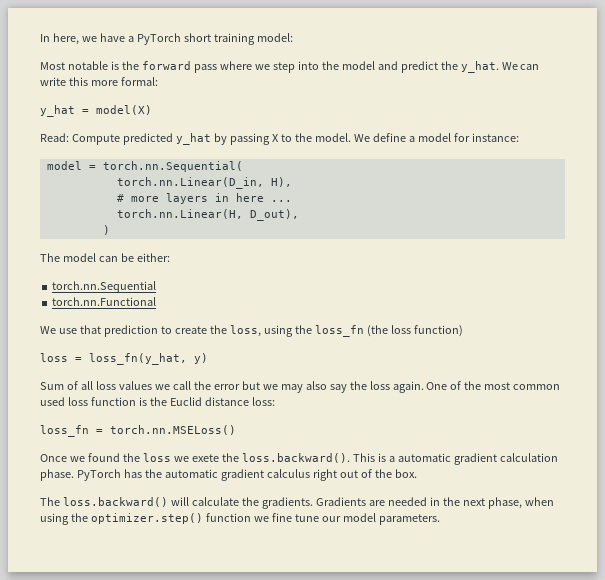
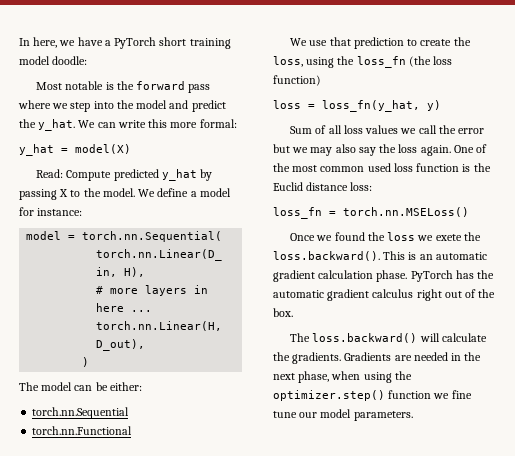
[256,33,293,42] model: -> [19,56,88,65] model doodle:
[388,456,395,462] a -> [419,254,433,260] an

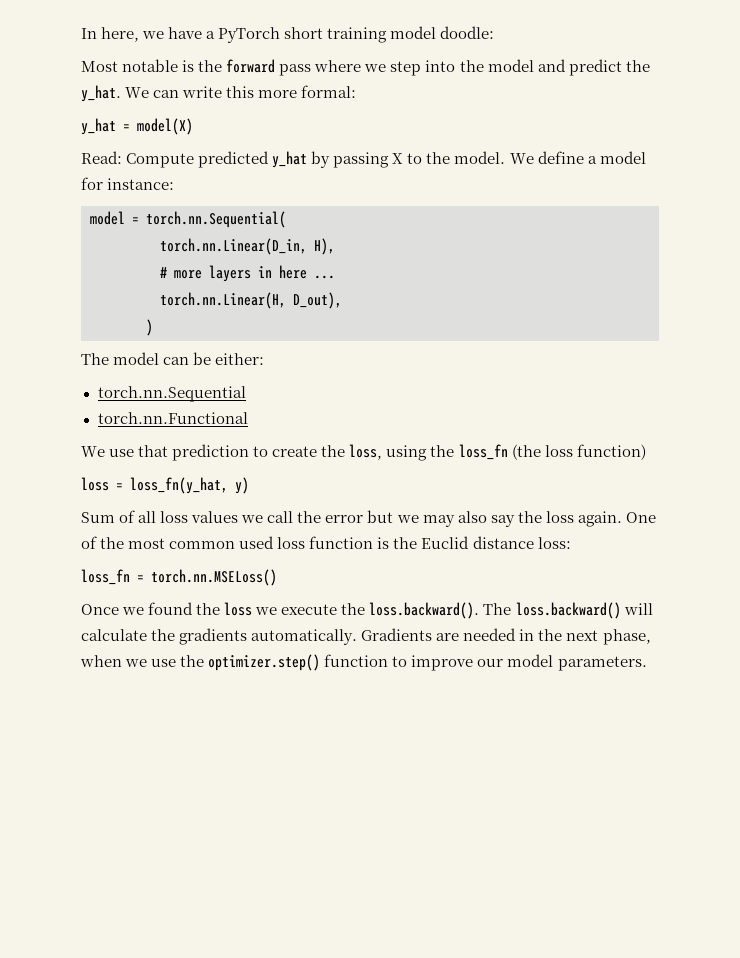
[435,234,462,241] exete -> [281,604,338,615] execute
[383,251,487,260] [273,270,495,282] [273,289,496,301] [273,308,293,317] This is an automatic gradient calculation phase. PyTorch has the automatic gradient calculus right out of the box. // -> (480, 610) none
[292,352,342,364] gradients. -> [179,628,358,645] gradients automatically.
[363,372,392,383] using -> [125,659,177,667] we use
[433,390,472,399] [273,411,297,418] we fine tune -> [392,655,474,671] to improve

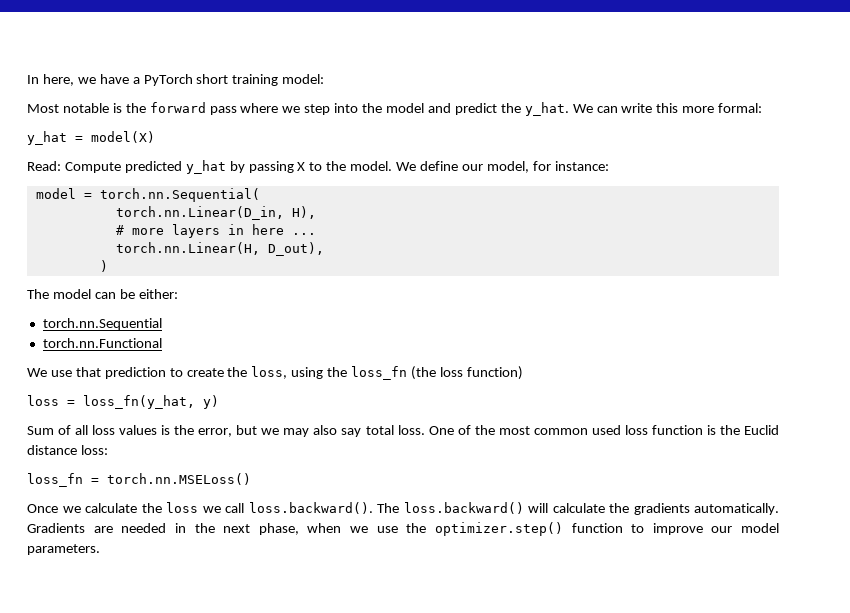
[390,26,495,39] model doodle: -> [282,74,325,84] model:
[587,151,646,164] a model -> [461,161,529,173] our model,
[241,511,364,523] we call the error -> [161,425,233,437] is the error,
[517,511,622,527] the loss again. -> [365,425,425,435] total loss.
[148,602,194,615] found -> [84,503,137,513] calculate
[281,603,366,615] execute the -> [225,503,244,513] call

